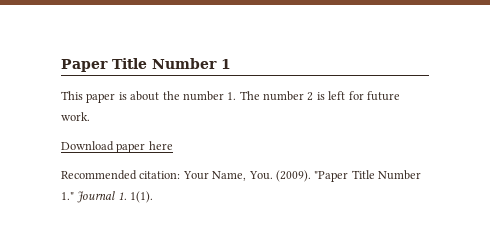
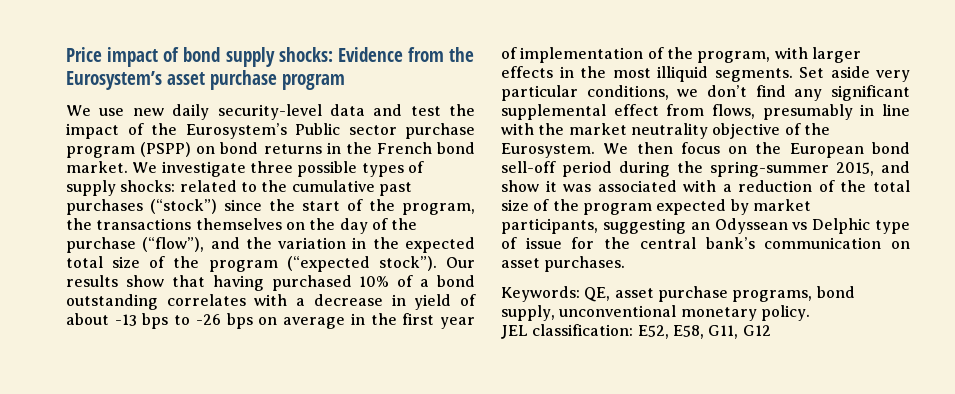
[61,58,231,72] [61,91,400,103] [61,112,90,121] [61,141,173,153] [61,170,421,182] [61,191,154,203] Paper Title Number 1 // This paper is about the number 1. The number 2 is left for future work. // Download paper here // Recommended citation: Your Name, You. (2009). "Paper Title Number 1." Journal 1. 1(1). -> [66,47,475,67] [66,70,346,90] [66,104,475,120] [66,123,475,139] [66,142,475,158] [66,161,424,177] [66,180,412,196] [66,199,475,215] [66,218,418,234] [66,237,475,253] [66,256,475,272] [66,275,475,291] [66,294,477,310] [66,313,476,329] [501,47,861,63] [501,66,910,82] [501,85,911,101] [501,104,910,120] [501,123,830,139] [501,142,910,158] [501,161,910,177] [501,180,910,192] [501,199,811,215] [501,218,910,234] [501,237,910,249] [501,256,626,272] [501,286,855,302] [501,305,810,321] [501,324,771,339] Price impact of bond supply shocks: Evidence from the Eurosystem’s asset purchase program // We use new daily security-level data and test the impact of the Eurosystem’s Public sector purchase program (PSPP) on bond returns in the French bond market. We investigate three possible types of supply shocks: related to the cumulative past purchases (“stock”) since the start of the program, the transactions themselves on the day of the purchase (“flow”), and the variation in the expected total size of the program (“expected stock”). Our results show that having purchased 10% of a bond outstanding correlates with a decrease in yield of about -13 bps to -26 bps on average in the first year of implementation of the program, with larger effects in the most illiquid segments. Set aside very particular conditions, we don’t find any significant supplemental effect from flows, presumably in line with the market neutrality objective of the Eurosystem. We then focus on the European bond sell-off period during the spring-summer 2015, and show it was associated with a reduction of the total size of the program expected by market participants, suggesting an Odyssean vs Delphic type of issue for the central bank’s communication on asset purchases. // Keywords: QE, asset purchase programs, bond supply, unconventional monetary policy. // JEL classification: E52, E58, G11, G12

